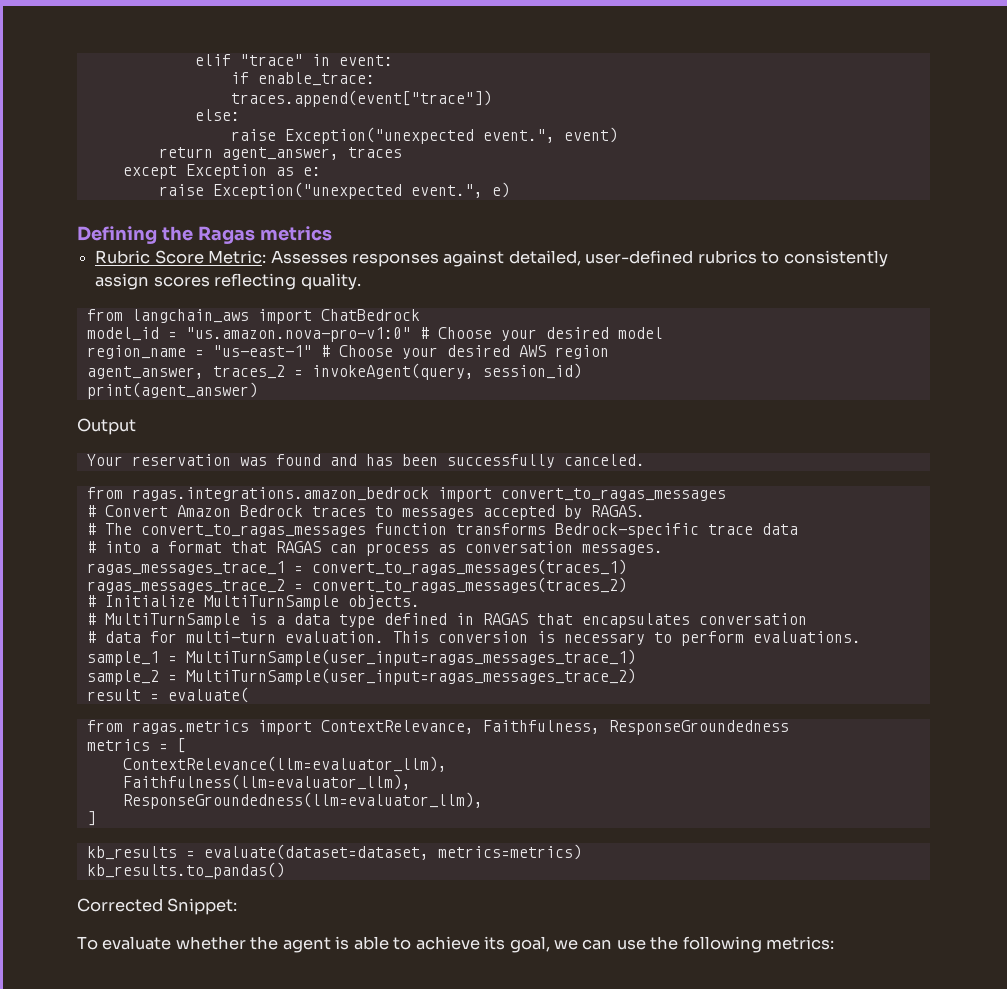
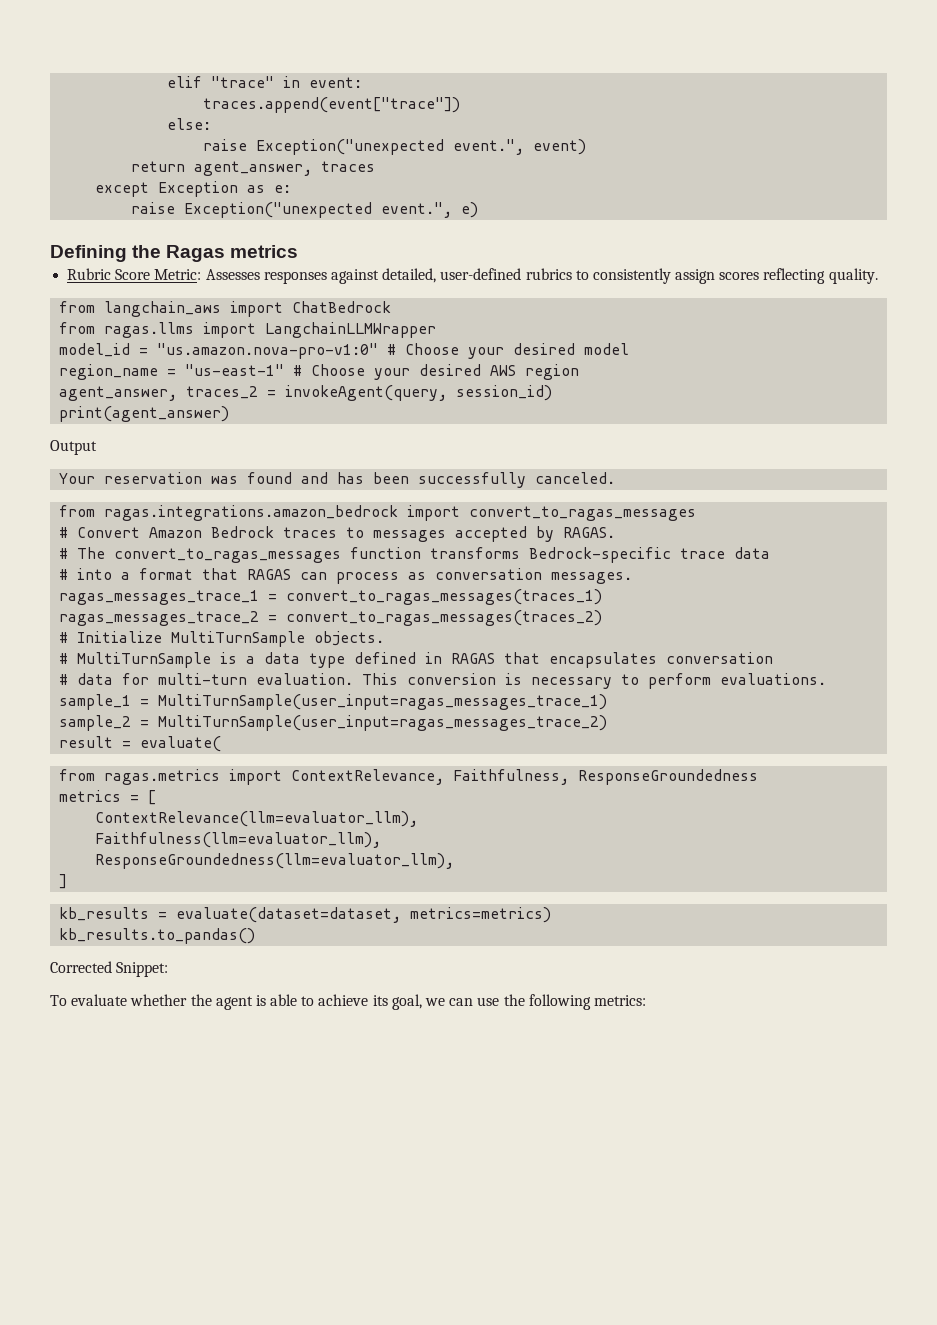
[230,72,375,86] // if enable_trace: -> (363, 82) none
(420, 315) none -> [59,322,437,338] // from ragas.llms import LangchainLLMWrapper

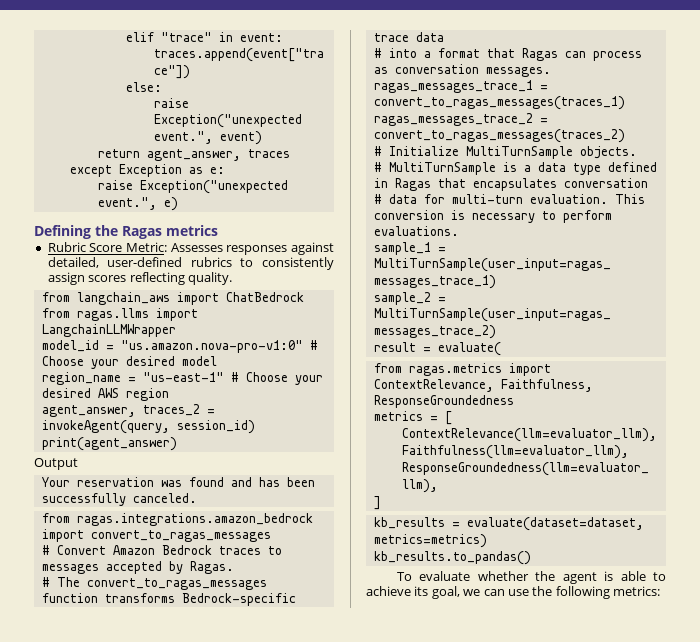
[563,527,616,538] RAGAS. -> [189,561,234,574] Ragas.
[247,569,292,580] RAGAS -> [521,48,558,61] Ragas
[451,653,496,664] RAGAS -> [394,178,431,191] Ragas
[50,961,169,977] // Corrected Snippet: -> (531, 558) none

